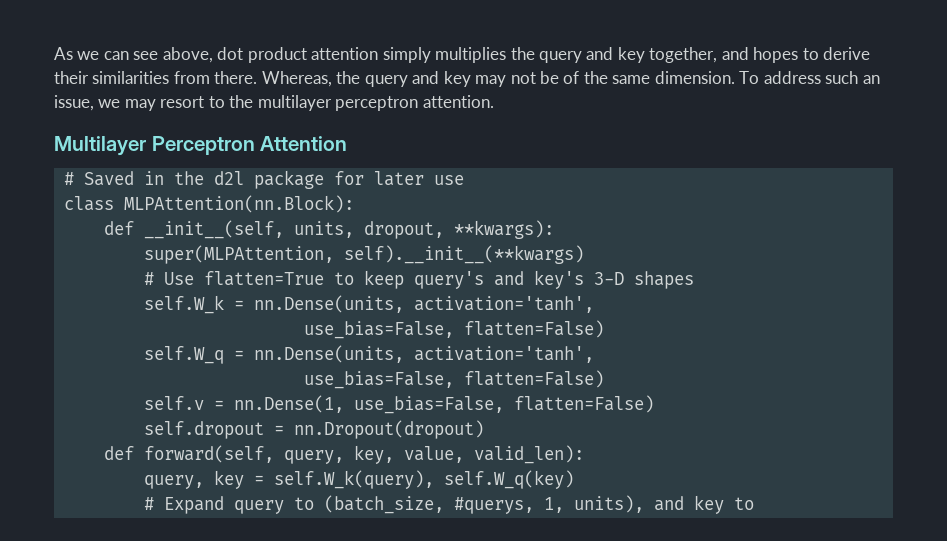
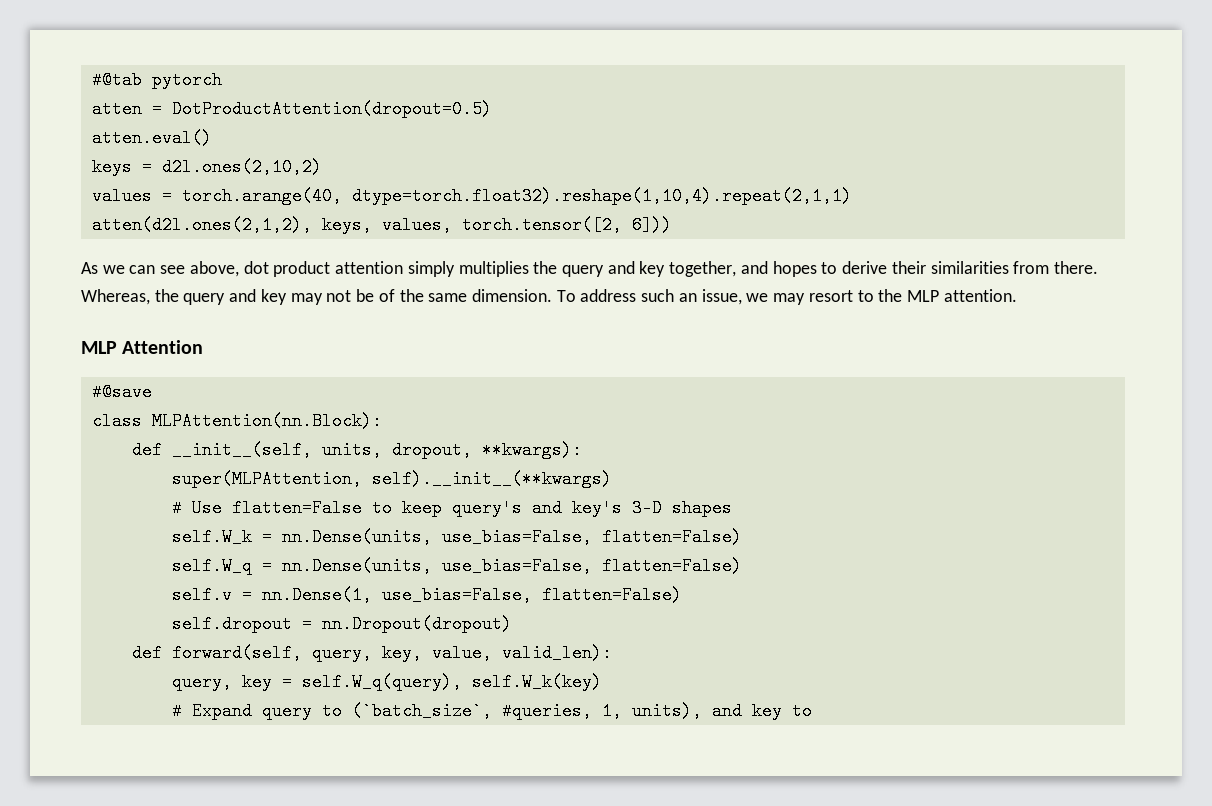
(54, 53) none -> [91,71,222,89] [91,100,492,118] [91,129,212,147] [91,158,322,176] [91,187,852,205] [91,216,672,234] #@tab pytorch // atten = DotProductAttention(dropout=0.5) // atten.eval() // keys = d2l.ones(2,10,2) // values = torch.arange(40, dtype=torch.float32).reshape(1,10,4).repeat(2,1,1) // atten(d2l.ones(2,1,2), keys, values, torch.tensor([2, 6])) //
[257,95,419,111] multilayer perceptron -> [906,290,939,302] MLP
[54,136,255,156] Multilayer Perceptron -> [81,341,117,354] MLP
[63,170,464,189] # Saved in the d2l package for later use -> [91,383,152,401] #@save
[203,271,324,286] flatten=True -> [231,499,362,517] flatten=False
[413,296,594,313] activation='tanh', // -> (432, 537) none
[413,346,594,363] activation='tanh', // -> (432, 566) none
[273,470,574,489] self.W_k(query), self.W_q(key) -> [301,673,602,691] self.W_q(query), self.W_k(key)
[323,495,534,514] (batch_size, #querys, -> [351,702,592,720] (`batch_size`, #queries,

